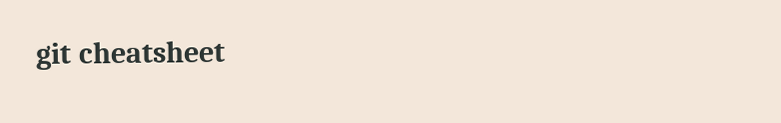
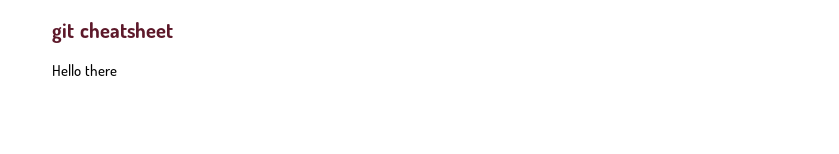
(226, 51) none -> [52,64,118,76] // Hello there

